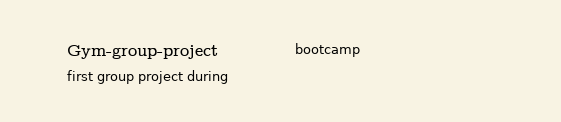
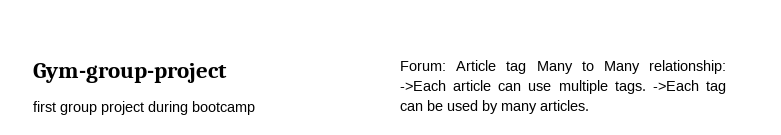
(360, 50) none -> [400,60,726,74] [400,80,726,94] [400,100,589,114] // Forum: Article tag Many to Many relationship: ->Each article can use multiple tags. ->Each tag can be used by many articles.

